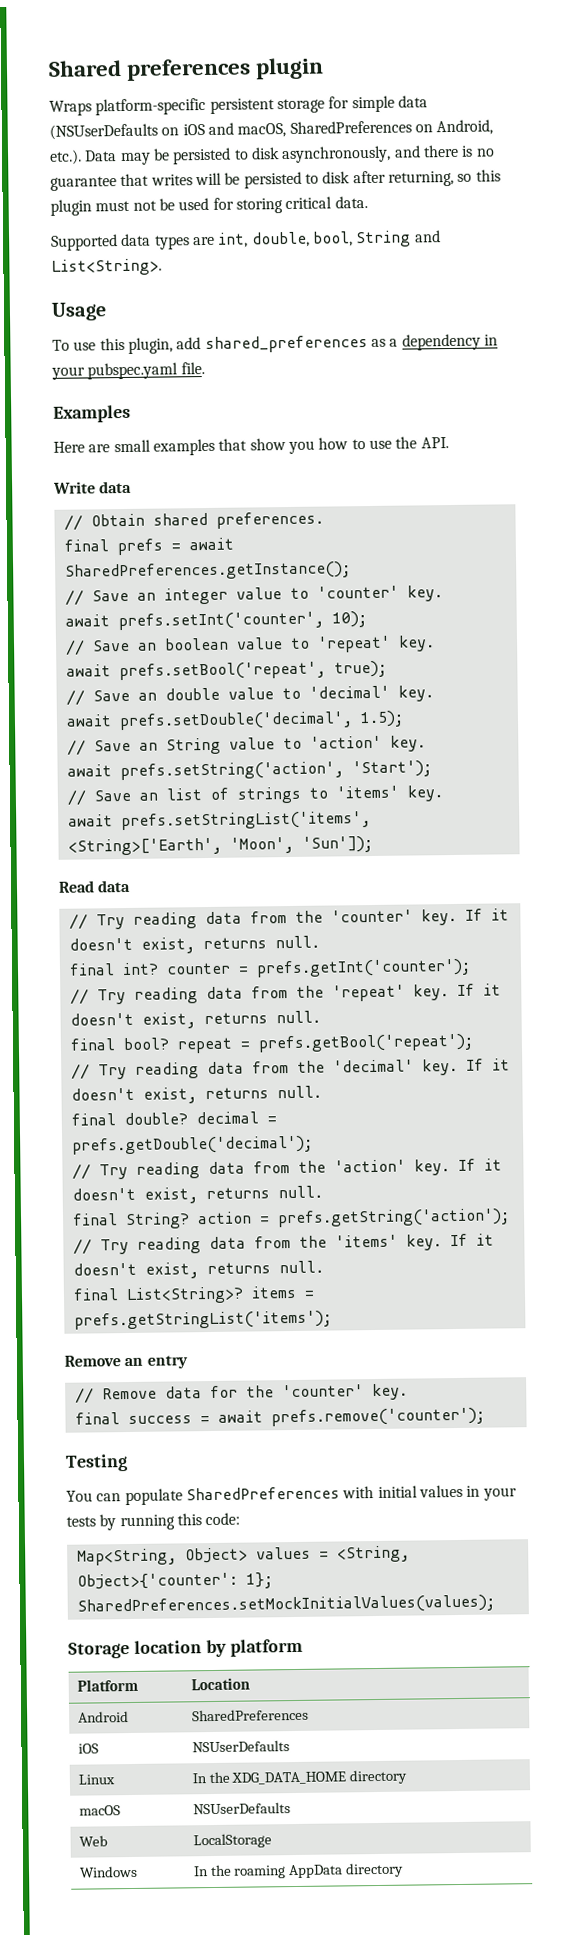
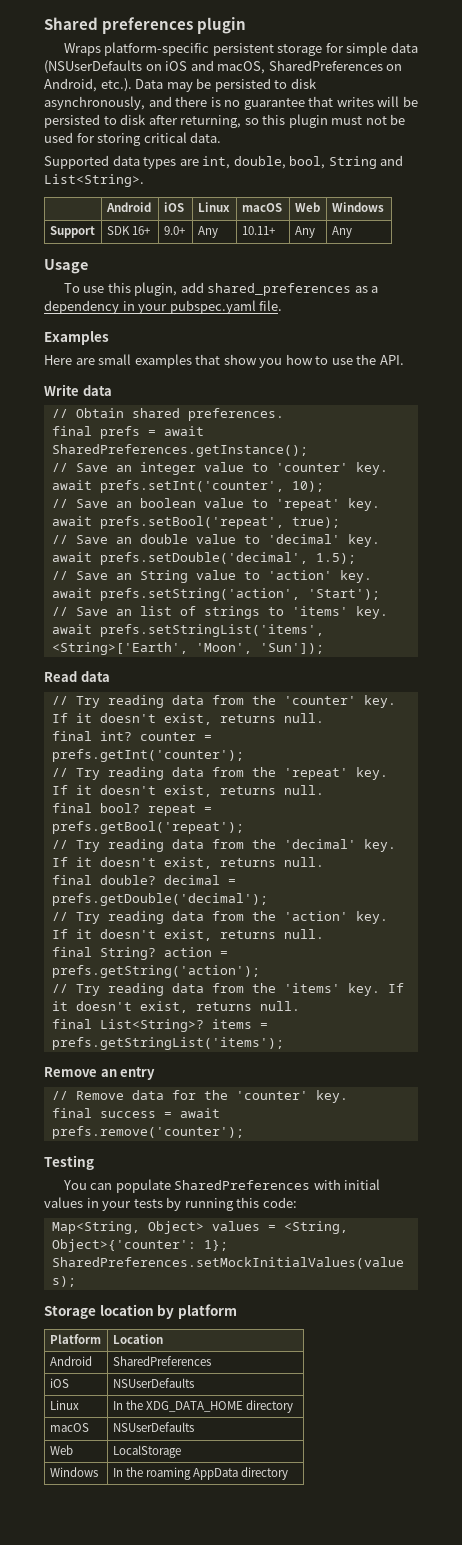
(162, 267) none -> [105,202,151,212] [163,202,184,212] [197,202,230,212] [241,203,282,212] [294,202,320,212] [331,202,384,212] [49,226,95,238] [106,226,151,235] [163,226,185,235] [197,226,218,238] [241,226,275,235] [294,226,315,238] [331,226,352,238] // | Android | iOS | Linux | macOS | Web | Windows // Support | SDK 16+ | 9.0+ | Any | 10.11+ | Any | Any

